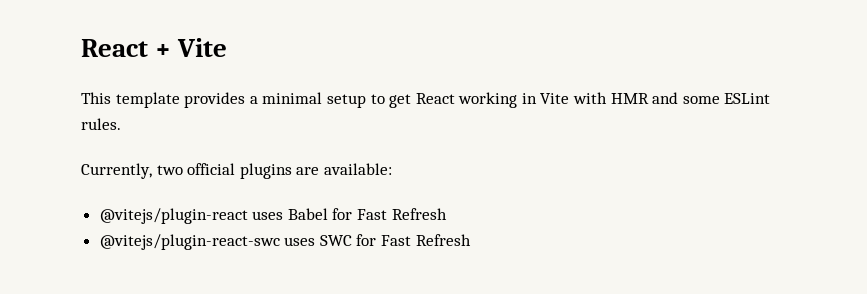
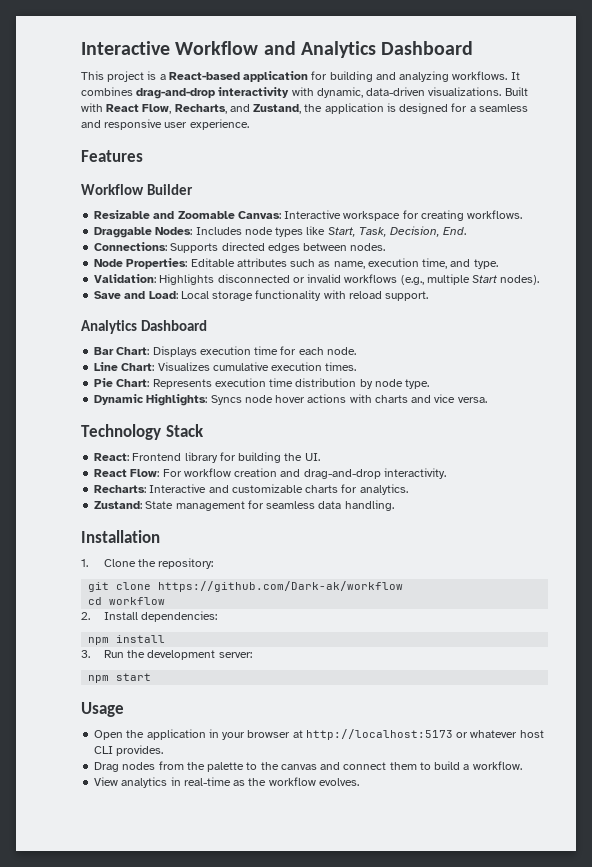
[81,38,228,57] [81,92,771,108] [81,118,121,130] [81,163,392,179] [99,208,447,224] [99,234,471,250] React + Vite // This template provides a minimal setup to get React working in Vite with HMR and some ESLint rules. // Currently, two official plugins are available: // @vitejs/plugin-react uses Babel for Fast Refresh // @vitejs/plugin-react-swc uses SWC for Fast Refresh -> [81,41,474,58] [81,71,520,82] [81,87,528,99] [81,103,528,114] [81,119,249,130] [81,150,143,162] [81,184,193,195] [94,210,523,221] [94,226,467,238] [94,242,386,253] [94,258,498,269] [94,274,540,285] [94,290,429,301] [81,320,207,334] [94,346,356,357] [94,362,357,371] [94,378,430,389] [94,394,487,406] [81,424,204,440] [94,452,320,463] [94,468,446,479] [94,484,408,495] [94,500,394,511] [81,530,160,543] [81,558,214,569] [88,581,404,592] [88,597,166,605] [81,611,218,622] [88,635,166,645] [81,650,252,660] [88,673,152,683] [81,702,124,717] [94,729,544,740] [94,745,164,756] [94,761,522,772] [94,777,359,788] Interactive Workflow and Analytics Dashboard // This project is a React-based application for building and analyzing workflows. It combines drag-and-drop interactivity with dynamic, data-driven visualizations. Built with React Flow, Recharts, and Zustand, the application is designed for a seamless and responsive user experience. // Features // Workflow Builder // Resizable and Zoomable Canvas: Interactive workspace for creating workflows. // Draggable Nodes: Includes node types like Start, Task, Decision, End. // Connections: Supports directed edges between nodes. // Node Properties: Editable attributes such as name, execution time, and type. // Validation: Highlights disconnected or invalid workflows (e.g., multiple Start nodes). // Save and Load: Local storage functionality with reload support. // Analytics Dashboard // Bar Chart: Displays execution time for each node. // Line Chart: Visualizes cumulative execution times. // Pie Chart: Represents execution time distribution by node type. // Dynamic Highlights: Syncs node hover actions with charts and vice versa. // Technology Stack // React: Frontend library for building the UI. // React Flow: For workflow creation and drag-and-drop interactivity. // Recharts: Interactive and customizable charts for analytics. // Zustand: State management for seamless data handling. // Installation // 1. Clone the repository: // git clone https://github.com/Dark-ak/workflow // cd workflow // 2. Install dependencies: // npm install // 3. Run the development server: // npm start // Usage // Open the application in your browser at http://localhost:5173 or whatever host CLI provides. // Drag nodes from the palette to the canvas and connect them to build a workflow. // View analytics in real-time as the workflow evolves.

